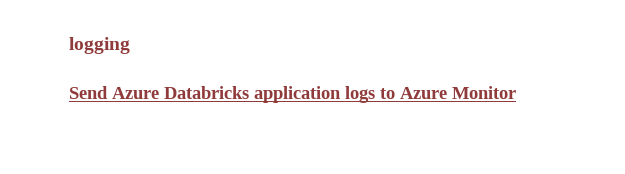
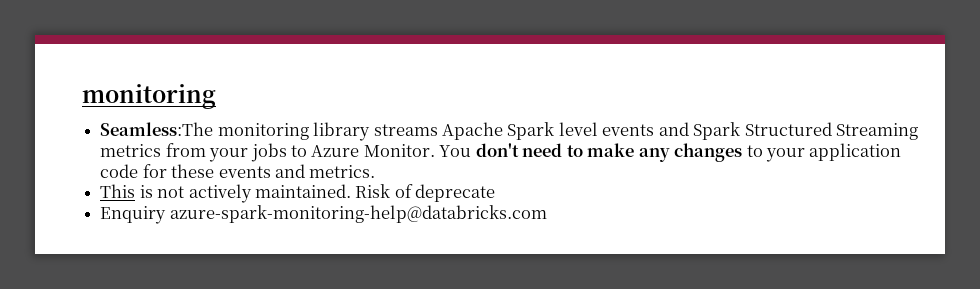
[69,37,130,54] [69,86,516,103] logging // Send Azure Databricks application logs to Azure Monitor -> [82,84,216,109] [100,122,919,141] [100,143,902,162] [100,164,376,178] [100,184,496,203] [100,205,547,224] monitoring // Seamless:The monitoring library streams Apache Spark level events and Spark Structured Streaming metrics from your jobs to Azure Monitor. You don't need to make any changes to your application code for these events and metrics. // This is not actively maintained. Risk of deprecate // Enquiry azure-spark-monitoring-help@databricks.com

